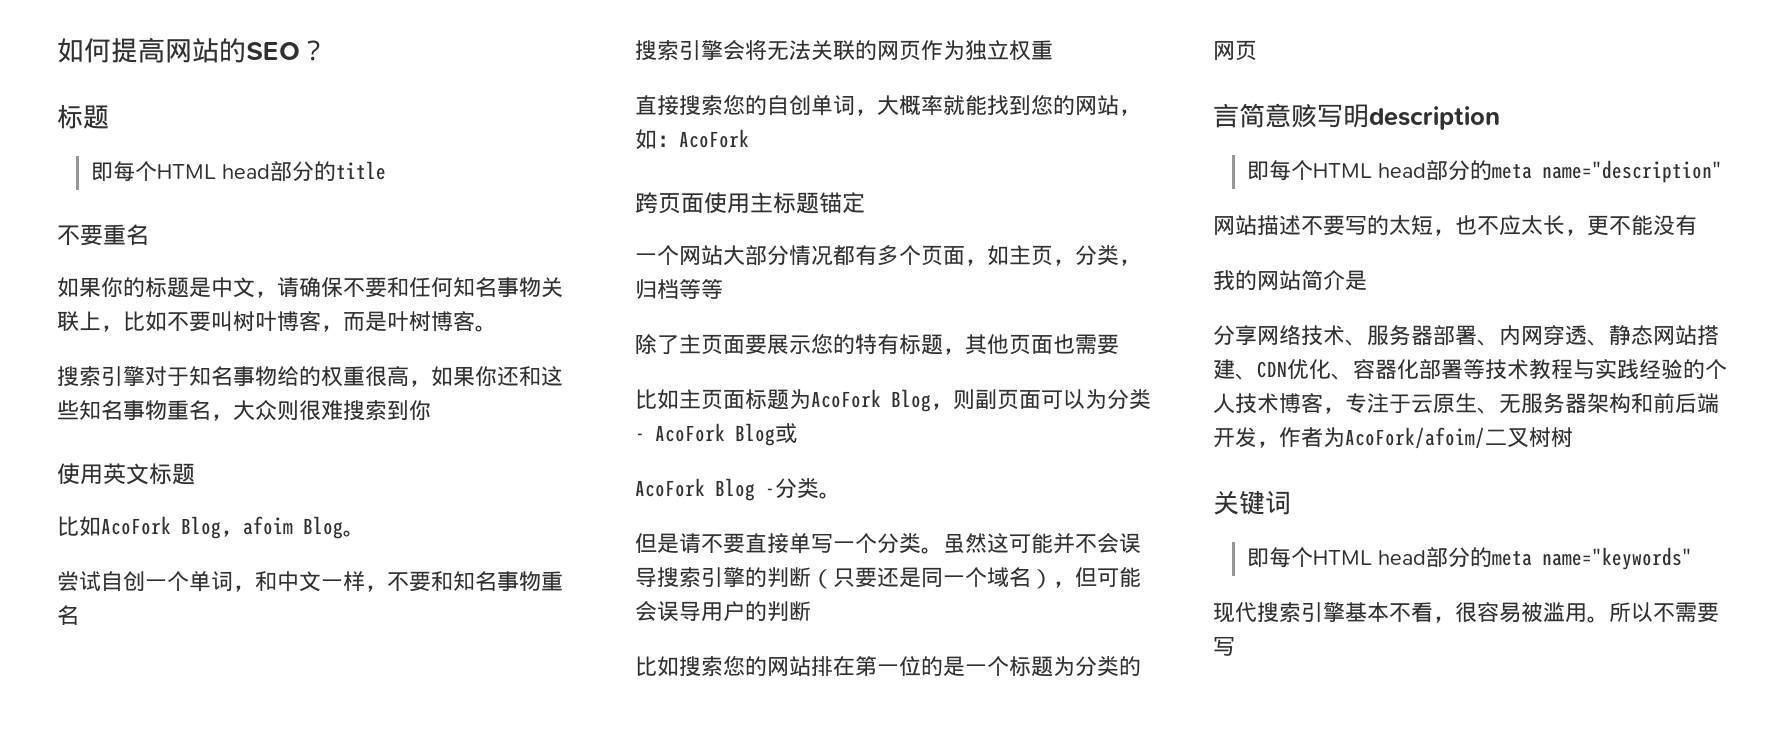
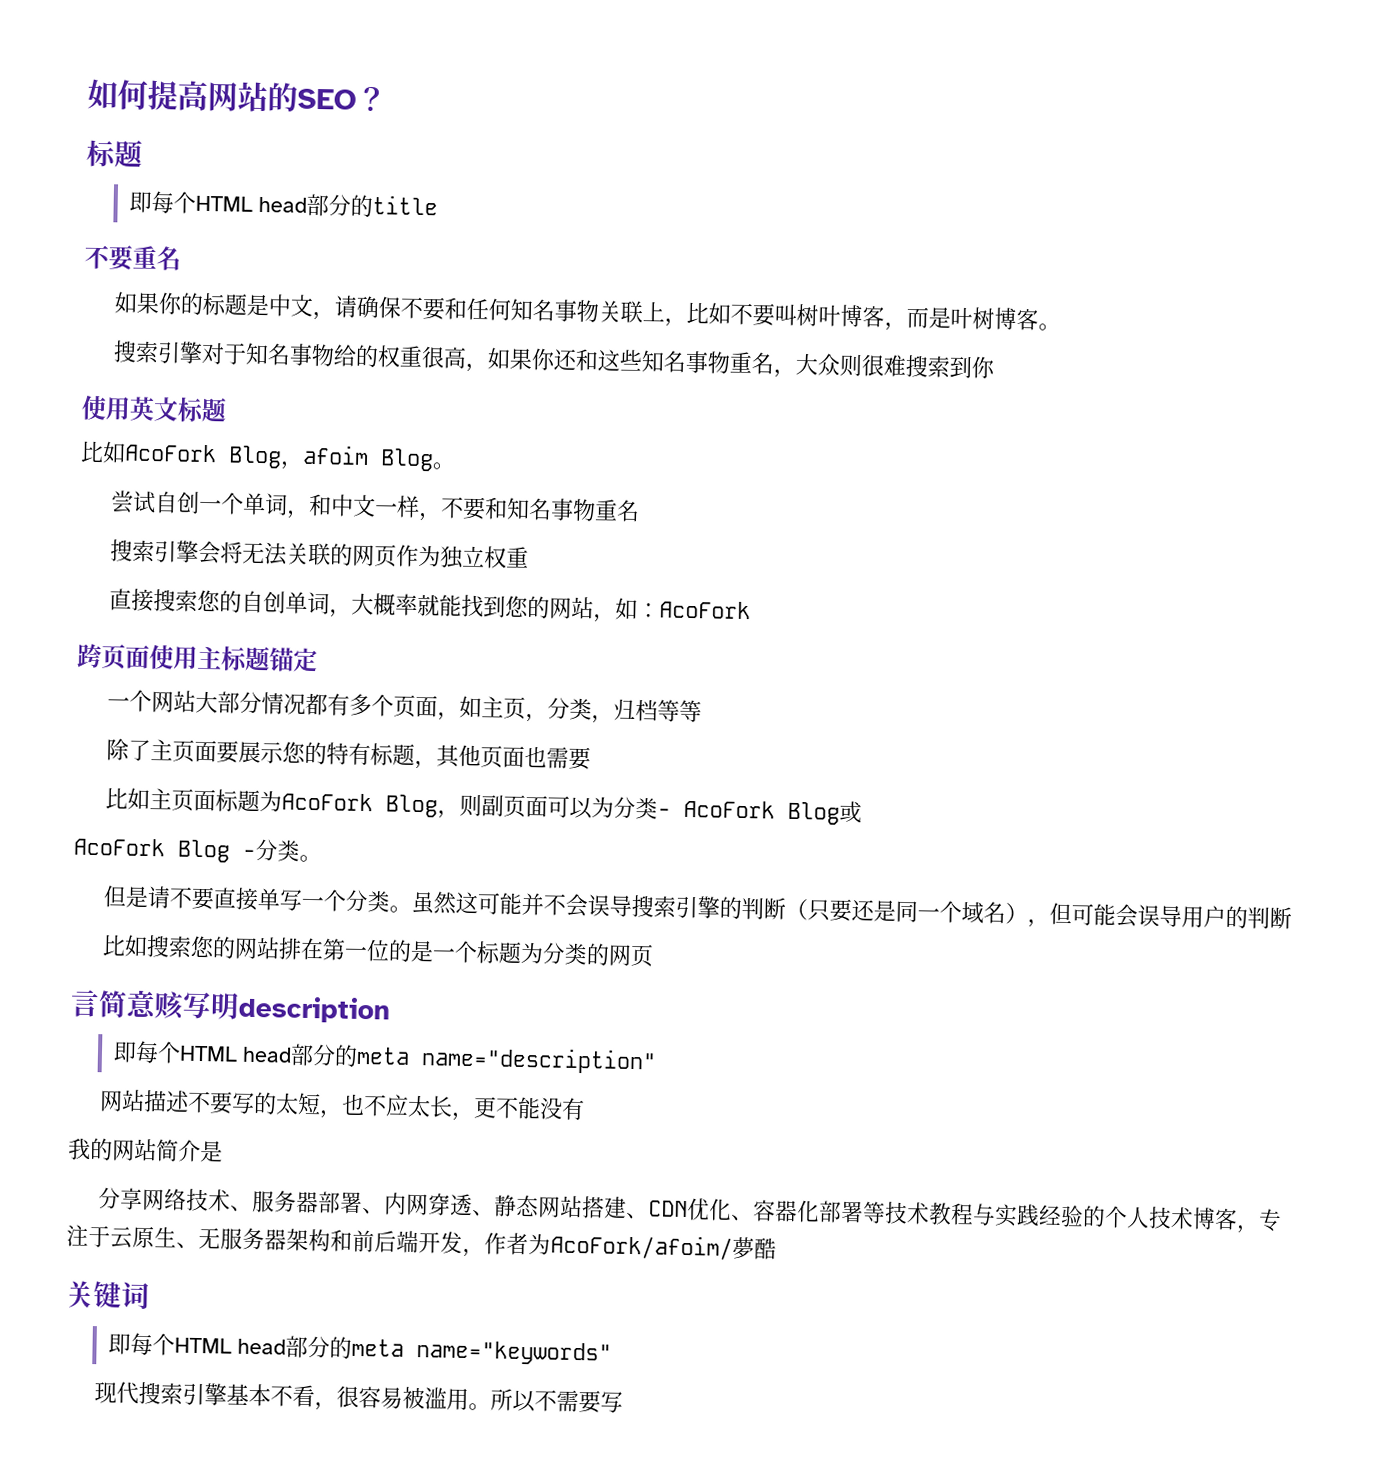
[1485,427,1573,448] 二叉树树 -> [732,1236,777,1260] 夢酷

